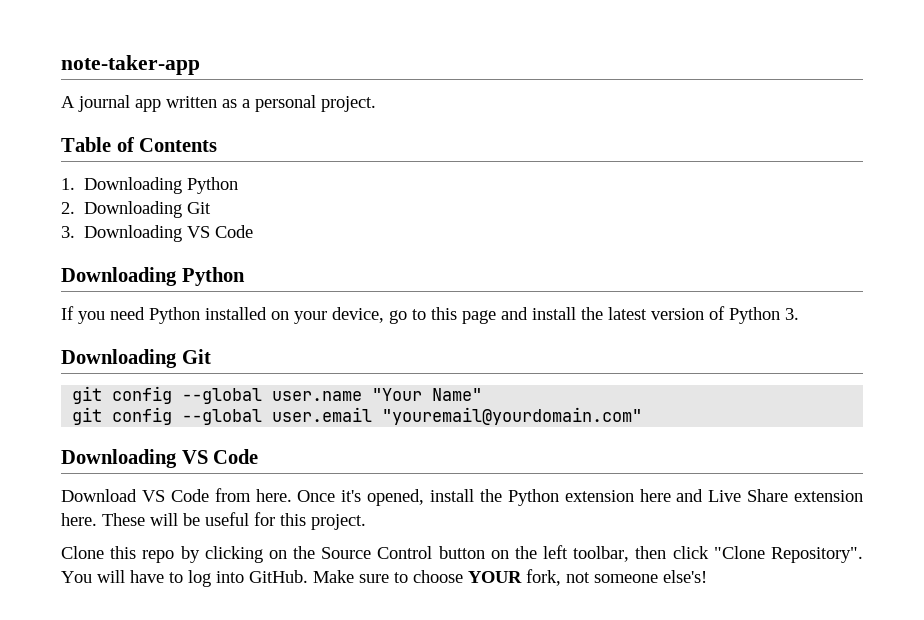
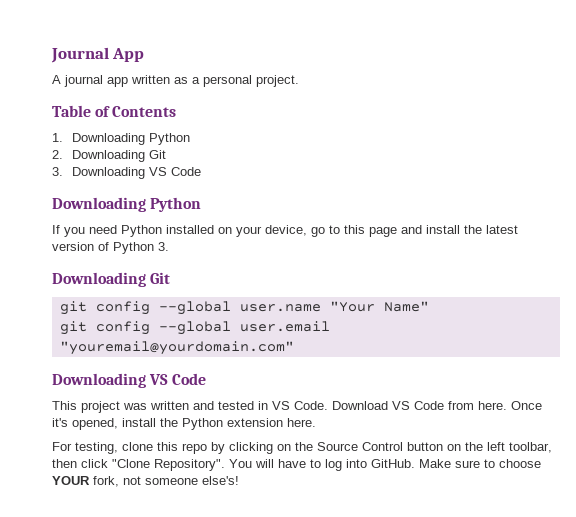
[61,55,200,75] note-taker-app -> [51,47,145,63] Journal App
(259, 456) none -> [52,401,328,413] This project was written and tested in VS Code.
[639,489,863,502] [61,512,366,530] [61,546,104,559] here and Live Share extension here. These will be useful for this project. // Clone -> [287,418,316,427] [52,442,153,454] here. // For testing, clone

